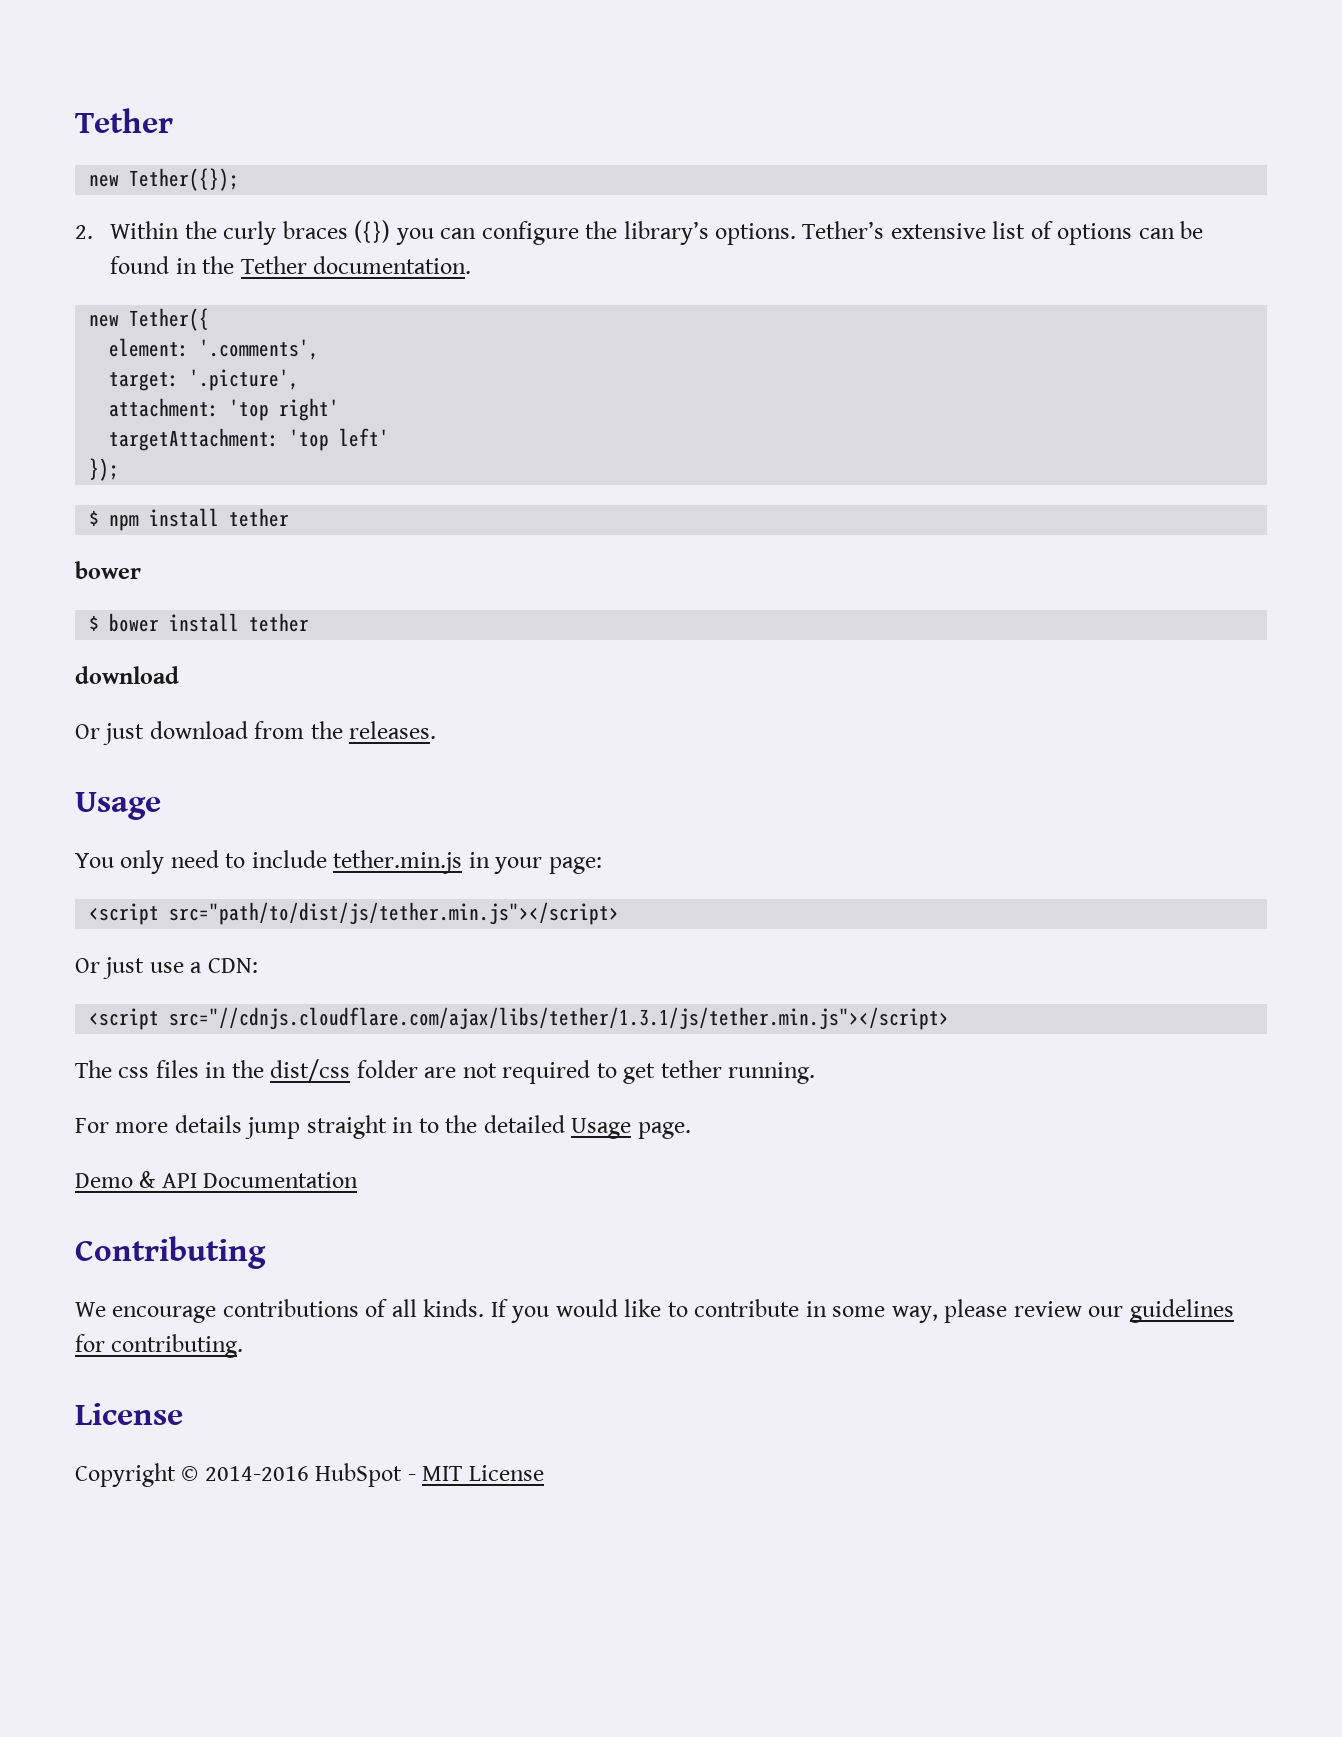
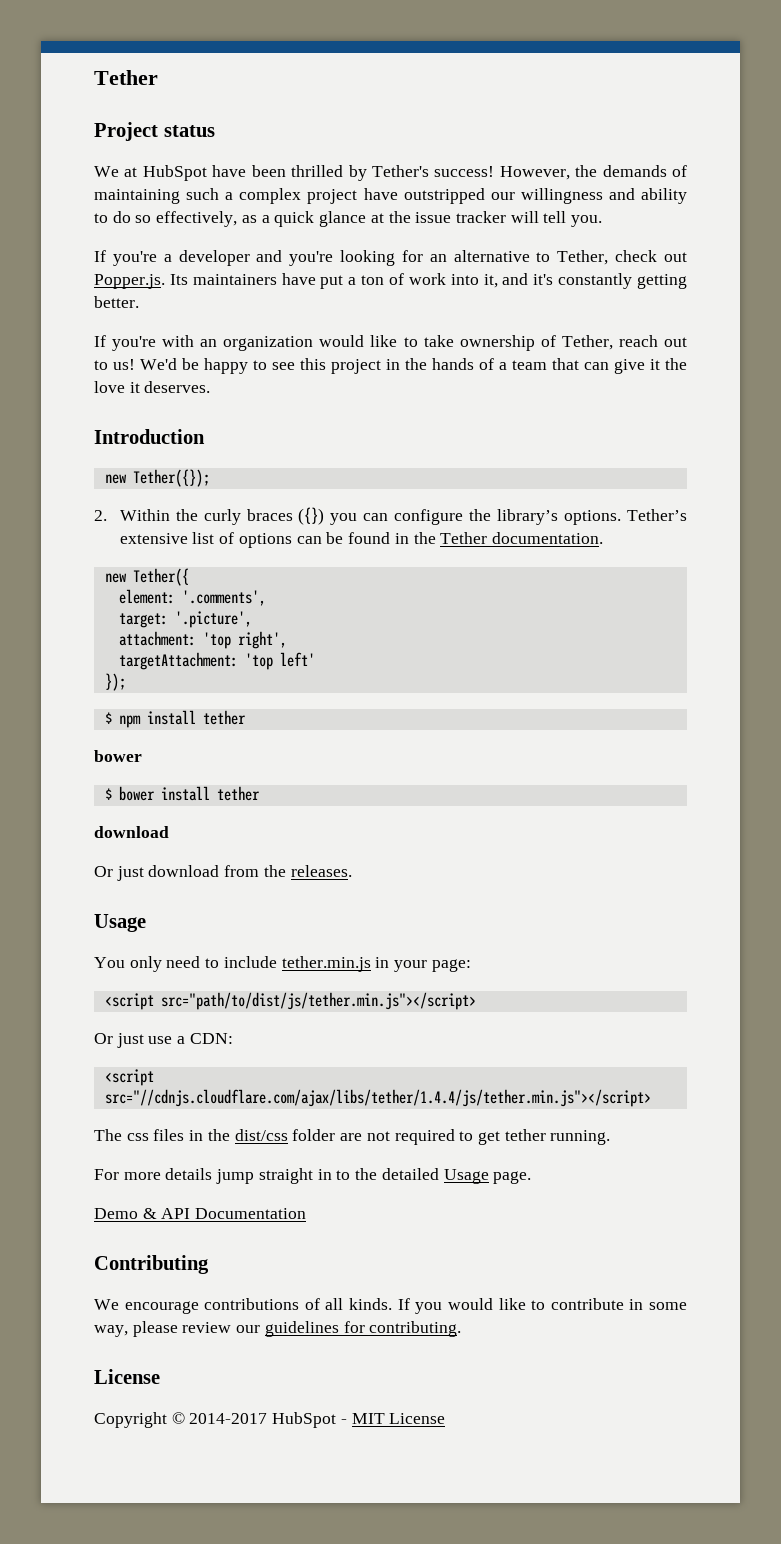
[75,108,173,133] Tether -> [94,70,158,85] [94,122,215,141] [94,165,688,181] [94,188,688,204] [94,211,603,227] [94,250,687,266] [94,273,687,289] [94,296,139,308] [94,335,688,351] [94,358,687,374] [94,381,211,393] [94,429,205,444] Tether // Project status // We at HubSpot have been thrilled by Tether's success! However, the demands of maintaining such a complex project have outstripped our willingness and ability to do so effectively, as a quick glance at the issue tracker will tell you. // If you're a developer and you're looking for an alternative to Tether, check out Popper.js. Its maintainers have put a ton of work into it, and it's constantly getting better. // If you're with an organization would like to take ownership of Tether, reach out to us! We'd be happy to see this project in the hands of a team that can give it the love it deserves. // Introduction
[279,398,340,421] right' -> [237,631,287,649] right',
[169,1007,950,1030] src="//cdnjs.cloudflare.com/ajax/libs/tether/1.3.1/js/tether.min.js"></script> -> [104,1089,651,1107] src="//cdnjs.cloudflare.com/ajax/libs/tether/1.4.4/js/tether.min.js"></script>
[204,1466,309,1481] 2014-2016 -> [189,1413,268,1424] 2014-2017

